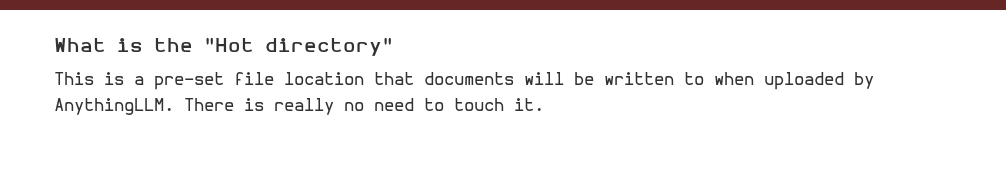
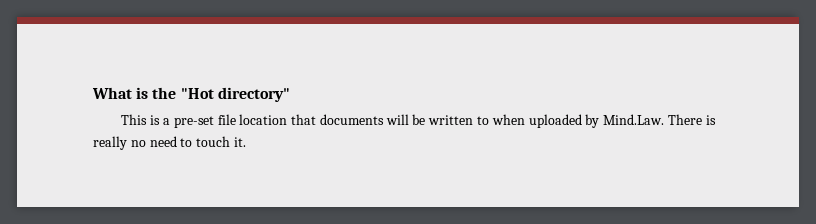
[54,98,174,115] AnythingLLM. -> [603,114,665,125] Mind.Law.

